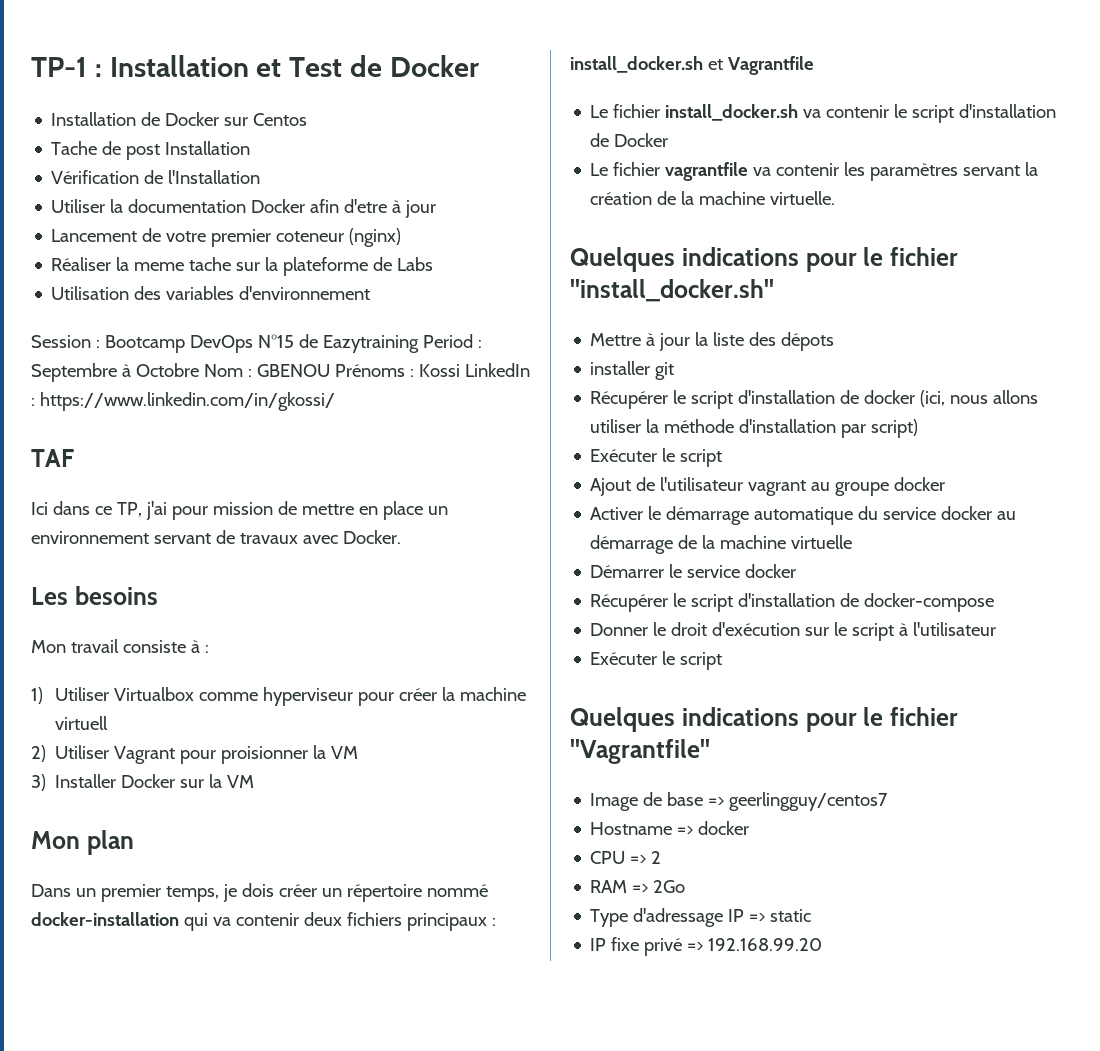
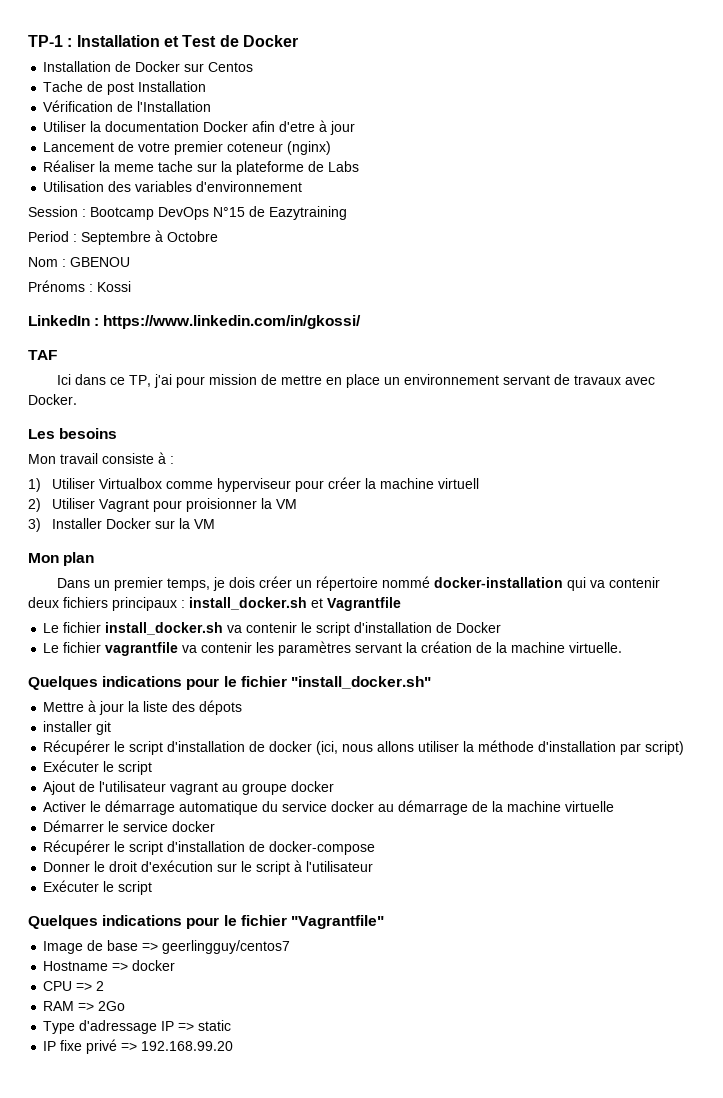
(419, 344) none -> (347, 213) //
(199, 370) none -> (218, 236) //
(330, 370) none -> (130, 262) //
(460, 370) none -> (131, 286) //

